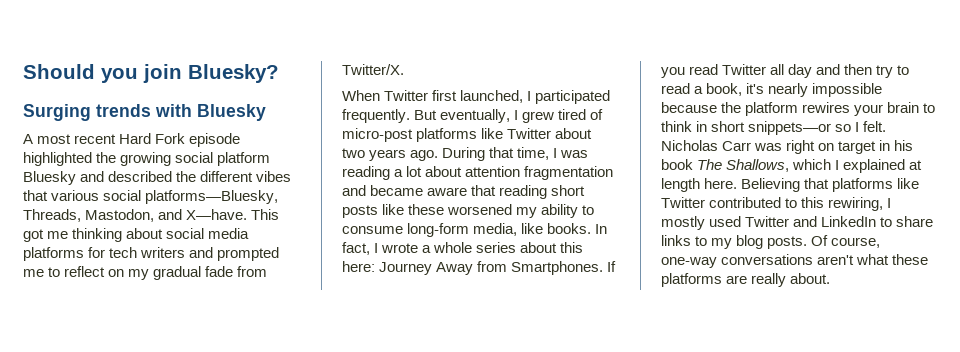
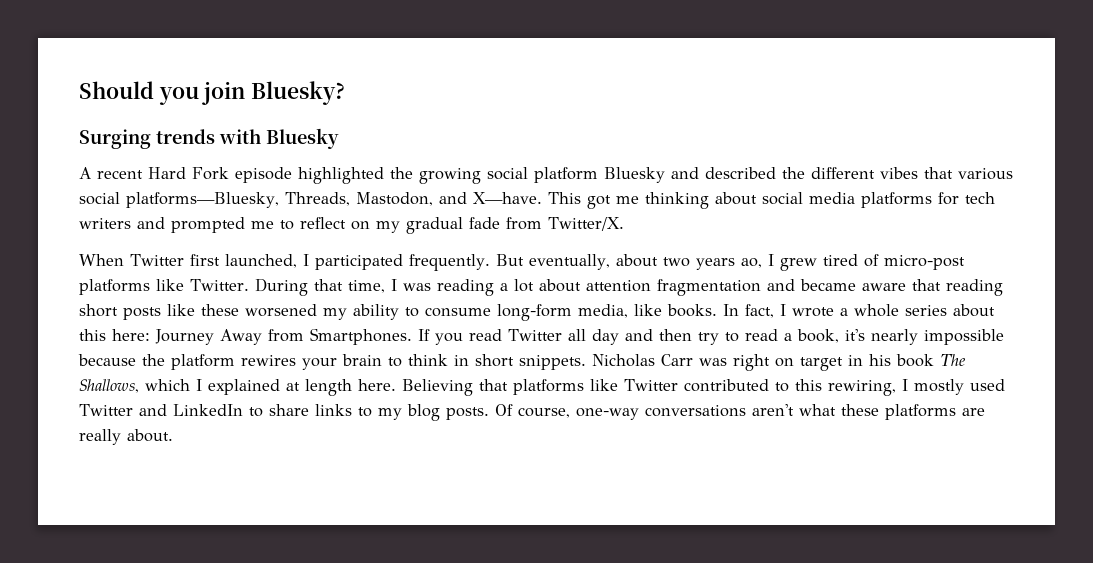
[37,134,72,144] most -> (91, 173) none
(511, 116) none -> [615,254,762,270] about two years ao,
[507,128,593,139] [342,148,439,161] Twitter about two years ago. -> [190,279,249,291] Twitter.
[748,121,887,135] snippets—or so I felt. -> [519,355,586,370] snippets.

